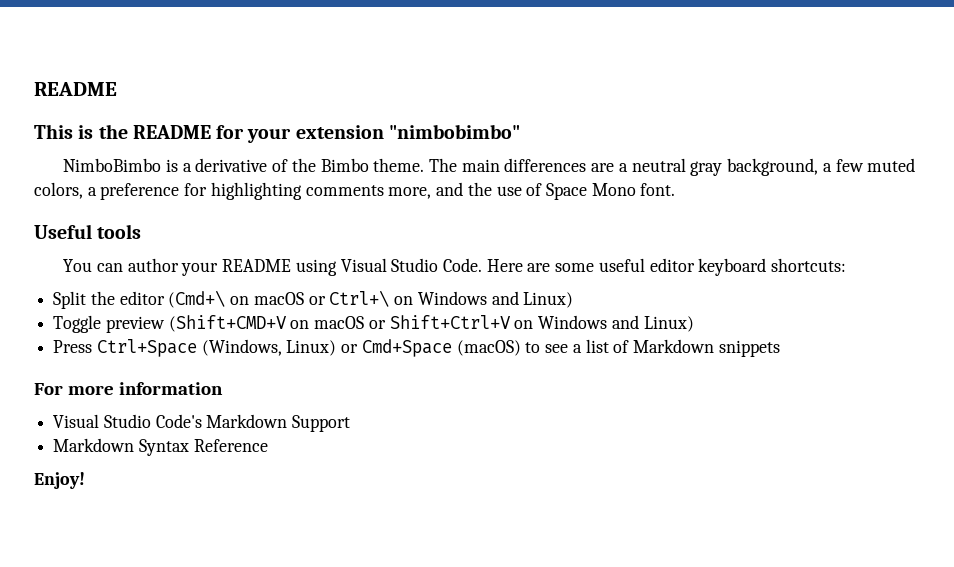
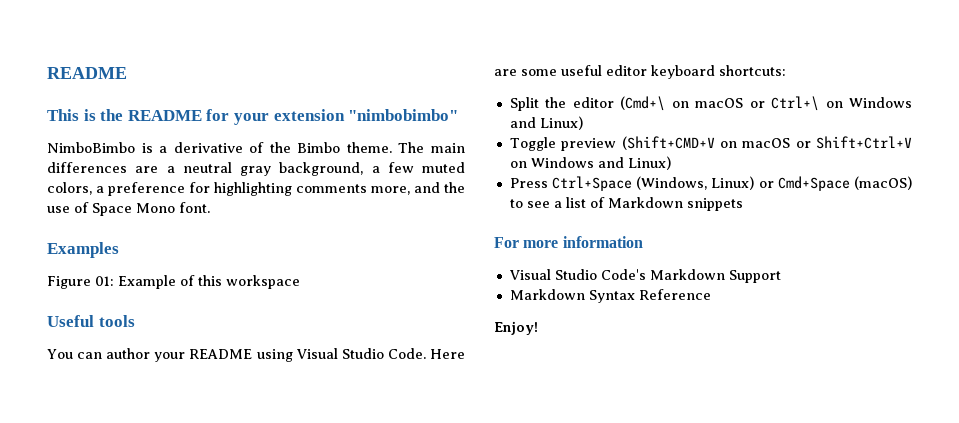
(676, 189) none -> [47,242,119,258] [47,275,300,289] // Examples // Figure 01: Example of this workspace

